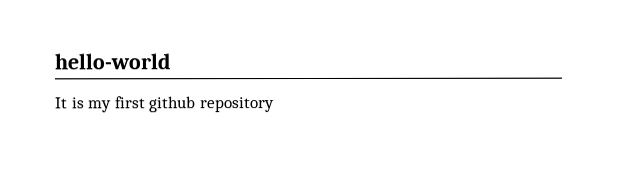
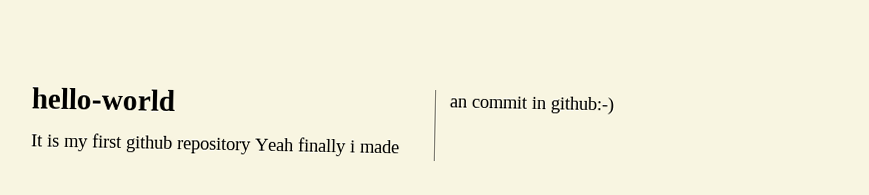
(275, 105) none -> [254,137,400,157] [449,95,615,115] Yeah finally i made an commit in github:-)

